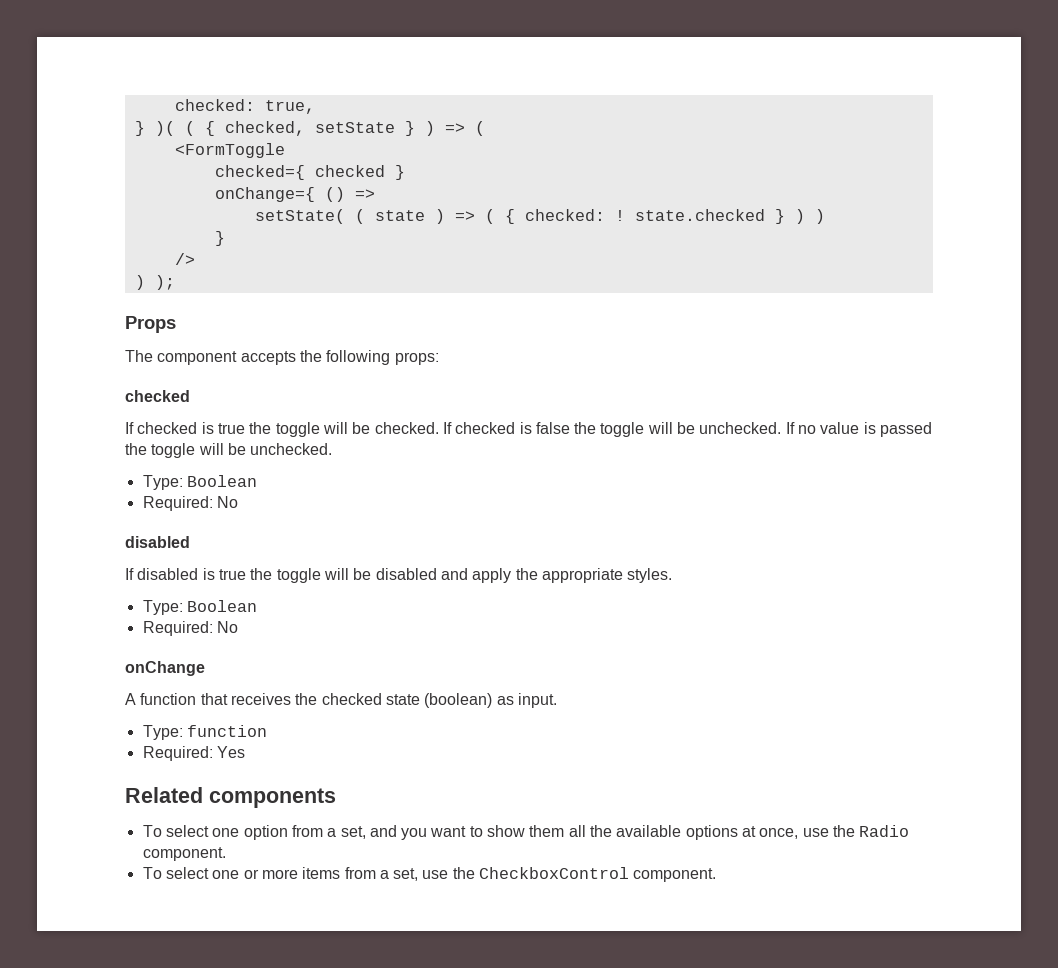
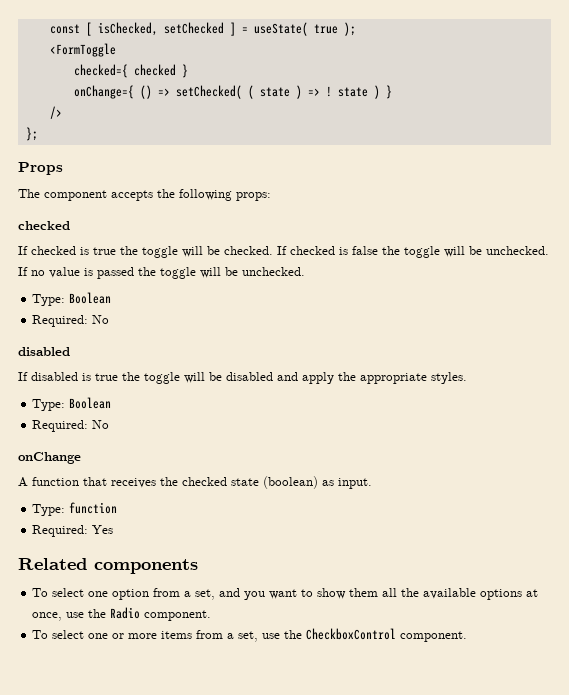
[174,99,315,114] [134,121,485,136] checked: true, // } )( ( { checked, setState } ) => ( -> [49,22,356,36] const [ isChecked, setChecked ] = useState( true );
[254,209,345,224] // setState( -> [175,85,242,99] setChecked(
[484,209,825,224] ( { checked: ! state.checked } ) ) // -> [325,85,380,99] ! state )
[134,275,175,290] ) ); -> [25,127,38,141] };

